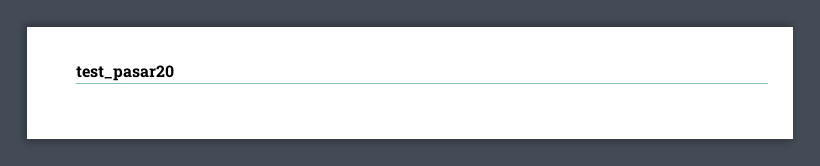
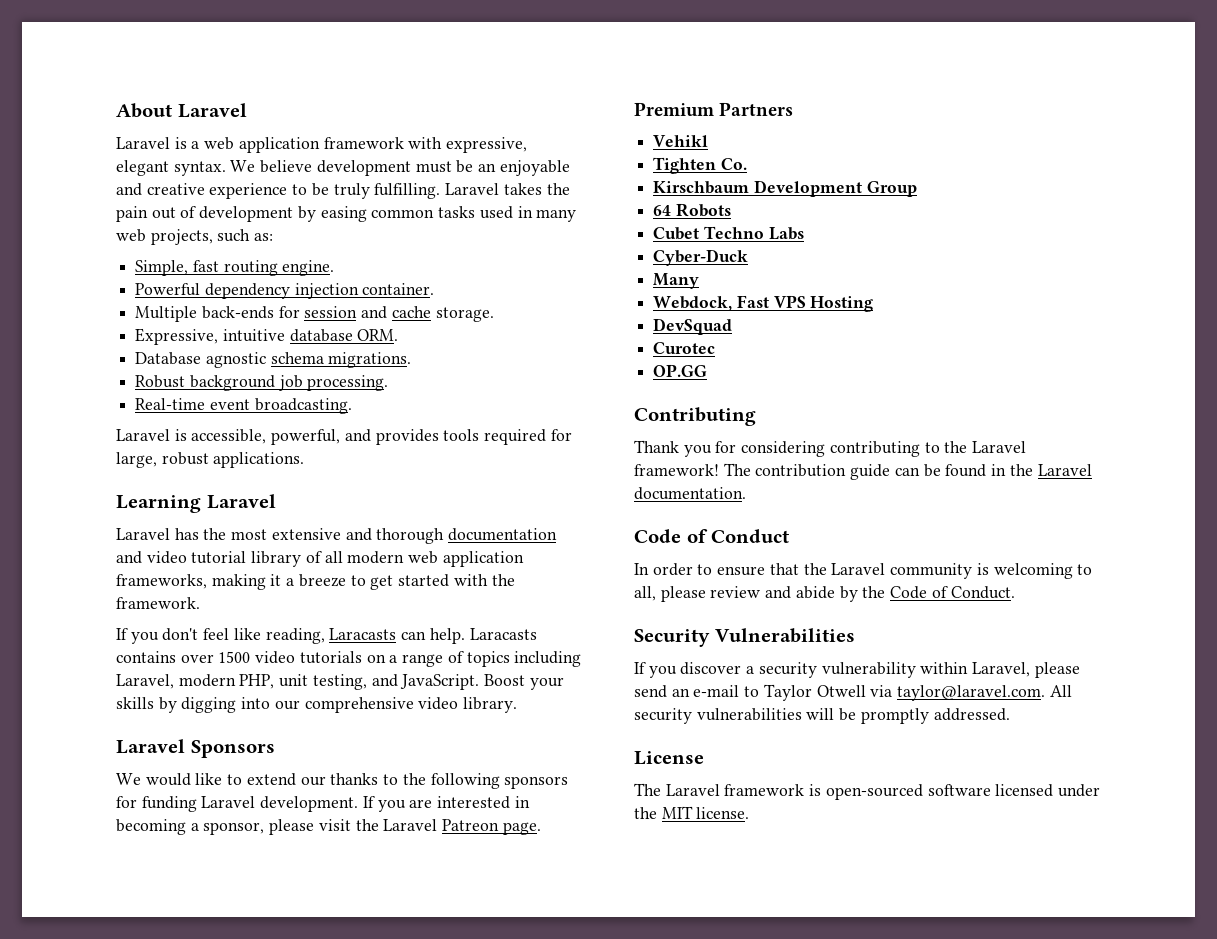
[76,65,174,81] test_pasar20 -> [116,103,247,118] [116,137,528,153] [116,160,570,176] [116,183,570,199] [116,206,577,222] [116,229,274,245] [135,260,335,276] [135,283,435,299] [135,306,494,322] [135,328,399,345] [135,352,412,368] [135,375,389,391] [135,398,352,414] [116,429,572,445] [116,452,305,468] [116,494,276,513] [116,528,558,544] [116,551,524,567] [116,574,515,590] [116,597,200,609] [116,628,537,644] [116,651,582,667] [116,674,564,690] [116,697,518,713] [116,739,275,758] [116,773,569,789] [116,796,530,812] [116,819,541,835] [634,102,794,117] [653,135,709,147] [653,157,747,174] [653,180,917,197] [653,203,731,217] [653,226,804,240] [653,249,749,266] [653,273,700,289] [653,295,874,312] [653,318,733,335] [653,342,716,354] [653,364,708,377] [634,407,756,426] [634,440,1027,457] [634,463,1092,480] [634,487,746,500] [634,529,790,543] [634,563,1093,579] [634,586,1015,602] [634,628,855,647] [634,662,1080,678] [634,684,1072,701] [634,708,1010,724] [634,751,704,765] [634,783,1101,800] [634,806,750,819] About Laravel // Laravel is a web application framework with expressive, elegant syntax. We believe development must be an enjoyable and creative experience to be truly fulfilling. Laravel takes the pain out of development by easing common tasks used in many web projects, such as: // Simple, fast routing engine. // Powerful dependency injection container. // Multiple back-ends for session and cache storage. // Expressive, intuitive database ORM. // Database agnostic schema migrations. // Robust background job processing. // Real-time event broadcasting. // Laravel is accessible, powerful, and provides tools required for large, robust applications. // Learning Laravel // Laravel has the most extensive and thorough documentation and video tutorial library of all modern web application frameworks, making it a breeze to get started with the framework. // If you don't feel like reading, Laracasts can help. Laracasts contains over 1500 video tutorials on a range of topics including Laravel, modern PHP, unit testing, and JavaScript. Boost your skills by digging into our comprehensive video library. // Laravel Sponsors // We would like to extend our thanks to the following sponsors for funding Laravel development. If you are interested in becoming a sponsor, please visit the Laravel Patreon page. // Premium Partners // Vehikl // Tighten Co. // Kirschbaum Development Group // 64 Robots // Cubet Techno Labs // Cyber-Duck // Many // Webdock, Fast VPS Hosting // DevSquad // Curotec // OP.GG // Contributing // Thank you for considering contributing to the Laravel framework! The contribution guide can be found in the Laravel documentation. // Code of Conduct // In order to ensure that the Laravel community is welcoming to all, please review and abide by the Code of Conduct. // Security Vulnerabilities // If you discover a security vulnerability within Laravel, please send an e-mail to Taylor Otwell via taylor@laravel.com. All security vulnerabilities will be promptly addressed. // License // The Laravel framework is open-sourced software licensed under the MIT license.

